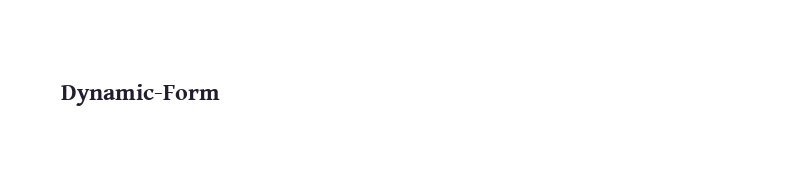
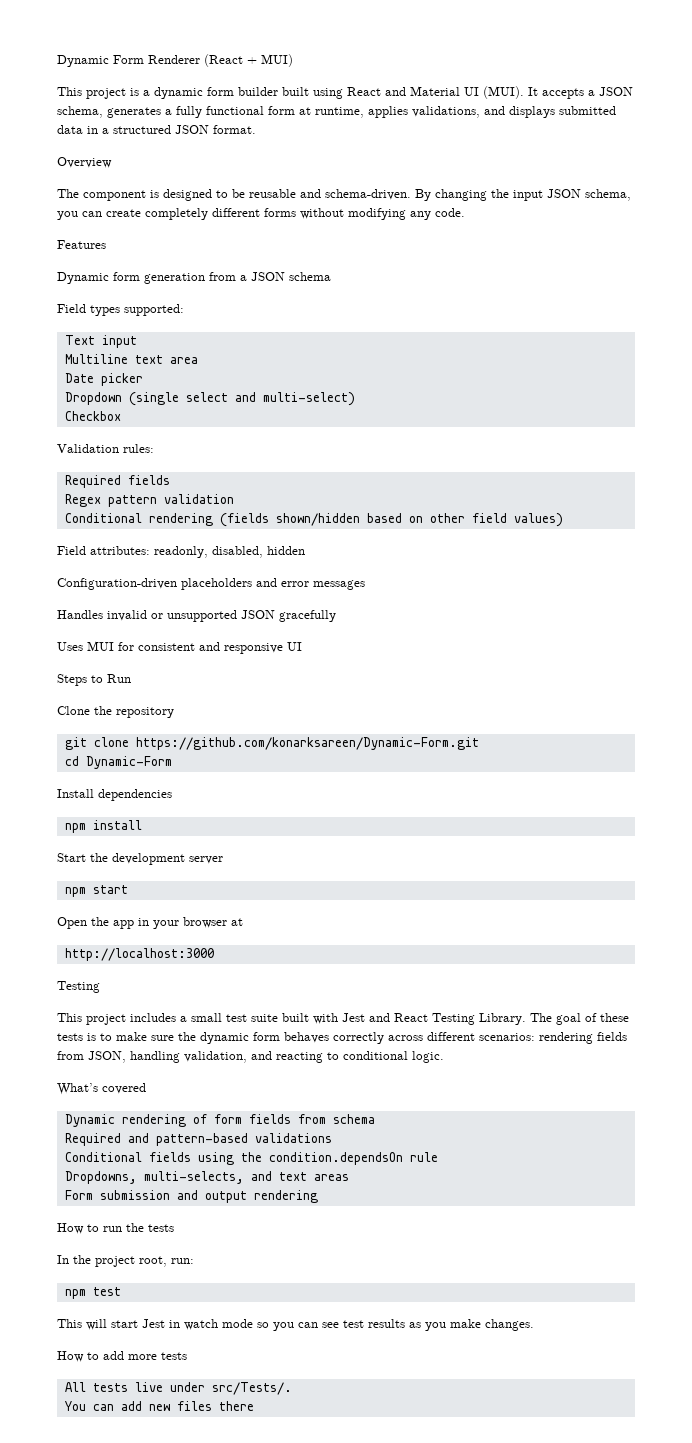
[61,84,220,106] Dynamic-Form -> [57,54,293,67] [57,86,633,99] [57,106,616,118] [57,125,256,134] [57,157,112,168] [57,189,631,201] [57,208,465,220] [57,240,106,249] [57,272,331,284] [57,304,184,316] [64,335,137,348] [64,354,198,364] [64,373,143,386] [64,392,355,406] [64,411,121,421] [57,444,154,453] [64,475,170,488] [64,494,234,507] [64,513,563,527] [57,546,305,558] [57,578,365,590] [57,610,336,622] [57,641,302,654] [57,674,131,686] [57,706,174,718] [64,737,479,750] [64,756,172,769] [57,789,172,801] [64,820,142,833] [57,853,223,865] [64,885,128,897] [57,917,243,929] [64,948,214,961] [57,981,100,993] [57,1013,629,1025] [57,1032,627,1044] [57,1051,444,1063] [57,1083,146,1095] [64,1114,375,1127] [64,1133,332,1146] [64,1152,438,1165] [64,1171,349,1184] [64,1190,318,1203] [57,1223,174,1234] [57,1255,194,1267] [64,1287,121,1299] [57,1319,534,1331] [57,1351,187,1362] [64,1382,292,1395] [64,1401,254,1411] Dynamic Form Renderer (React + MUI) // This project is a dynamic form builder built using React and Material UI (MUI). It accepts a JSON schema, generates a fully functional form at runtime, applies validations, and displays submitted data in a structured JSON format. // Overview // The component is designed to be reusable and schema-driven. By changing the input JSON schema, you can create completely different forms without modifying any code. // Features // Dynamic form generation from a JSON schema // Field types supported: // Text input // Multiline text area // Date picker // Dropdown (single select and multi-select) // Checkbox // Validation rules: // Required fields // Regex pattern validation // Conditional rendering (fields shown/hidden based on other field values) // Field attributes: readonly, disabled, hidden // Configuration-driven placeholders and error messages // Handles invalid or unsupported JSON gracefully // Uses MUI for consistent and responsive UI // Steps to Run // Clone the repository // git clone https://github.com/konarksareen/Dynamic-Form.git // cd Dynamic-Form // Install dependencies // npm install // Start the development server // npm start // Open the app in your browser at // http://localhost:3000 // Testing // This project includes a small test suite built with Jest and React Testing Library. The goal of these tests is to make sure the dynamic form behaves correctly across different scenarios: rendering fields from JSON, handling validation, and reacting to conditional logic. // What’s covered // Dynamic rendering of form fields from schema // Required and pattern-based validations // Conditional fields using the condition.dependsOn rule // Dropdowns, multi-selects, and text areas // Form submission and output rendering // How to run the tests // In the project root, run: // npm test // This will start Jest in watch mode so you can see test results as you make changes. // How to add more tests // All tests live under src/Tests/. // You can add new files there

